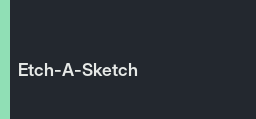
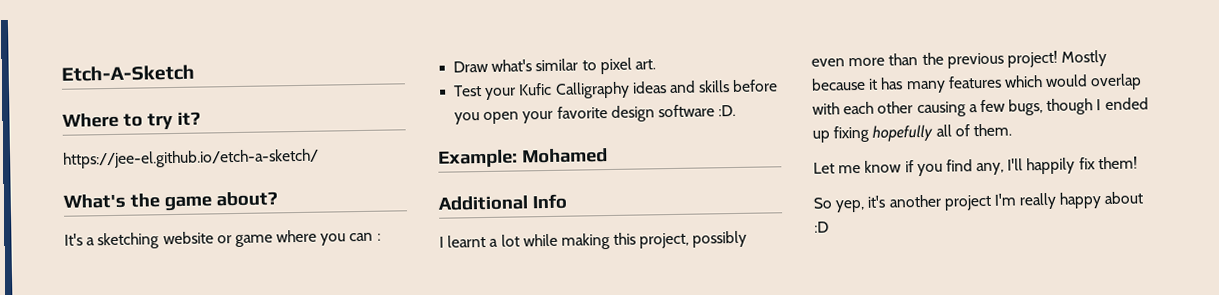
(138, 69) none -> [62,111,201,130] [63,148,319,169] [63,191,278,212] [64,229,381,250] [453,57,656,75] [453,79,779,100] [454,104,737,125] [438,148,608,168] [438,193,567,211] [439,230,748,250] [811,49,1108,69] [811,73,1143,94] [812,97,1149,118] [812,123,1012,143] [813,156,1138,177] [813,191,1144,213] [814,221,829,233] // Where to try it? // https://jee-el.github.io/etch-a-sketch/ // What's the game about? // It's a sketching website or game where you can : // Draw what's similar to pixel art. // Test your Kufic Calligraphy ideas and skills before you open your favorite design software :D. // Example: Mohamed // Additional Info // I learnt a lot while making this project, possibly even more than the previous project! Mostly because it has many features which would overlap with each other causing a few bugs, though I ended up fixing hopefully all of them. // Let me know if you find any, I'll happily fix them! // So yep, it's another project I'm really happy about :D

